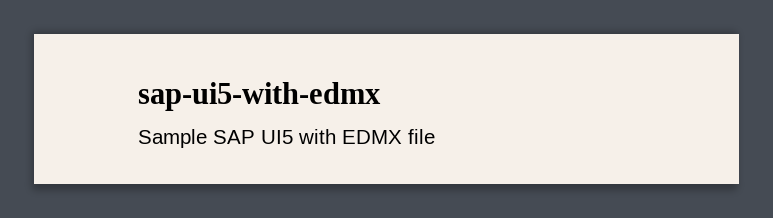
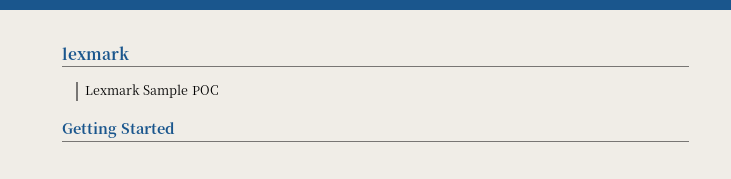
[138,82,381,111] [138,129,435,148] sap-ui5-with-edmx // Sample SAP UI5 with EDMX file -> [62,46,130,60] [85,84,219,98] [62,122,175,138] lexmark // Lexmark Sample POC // Getting Started

